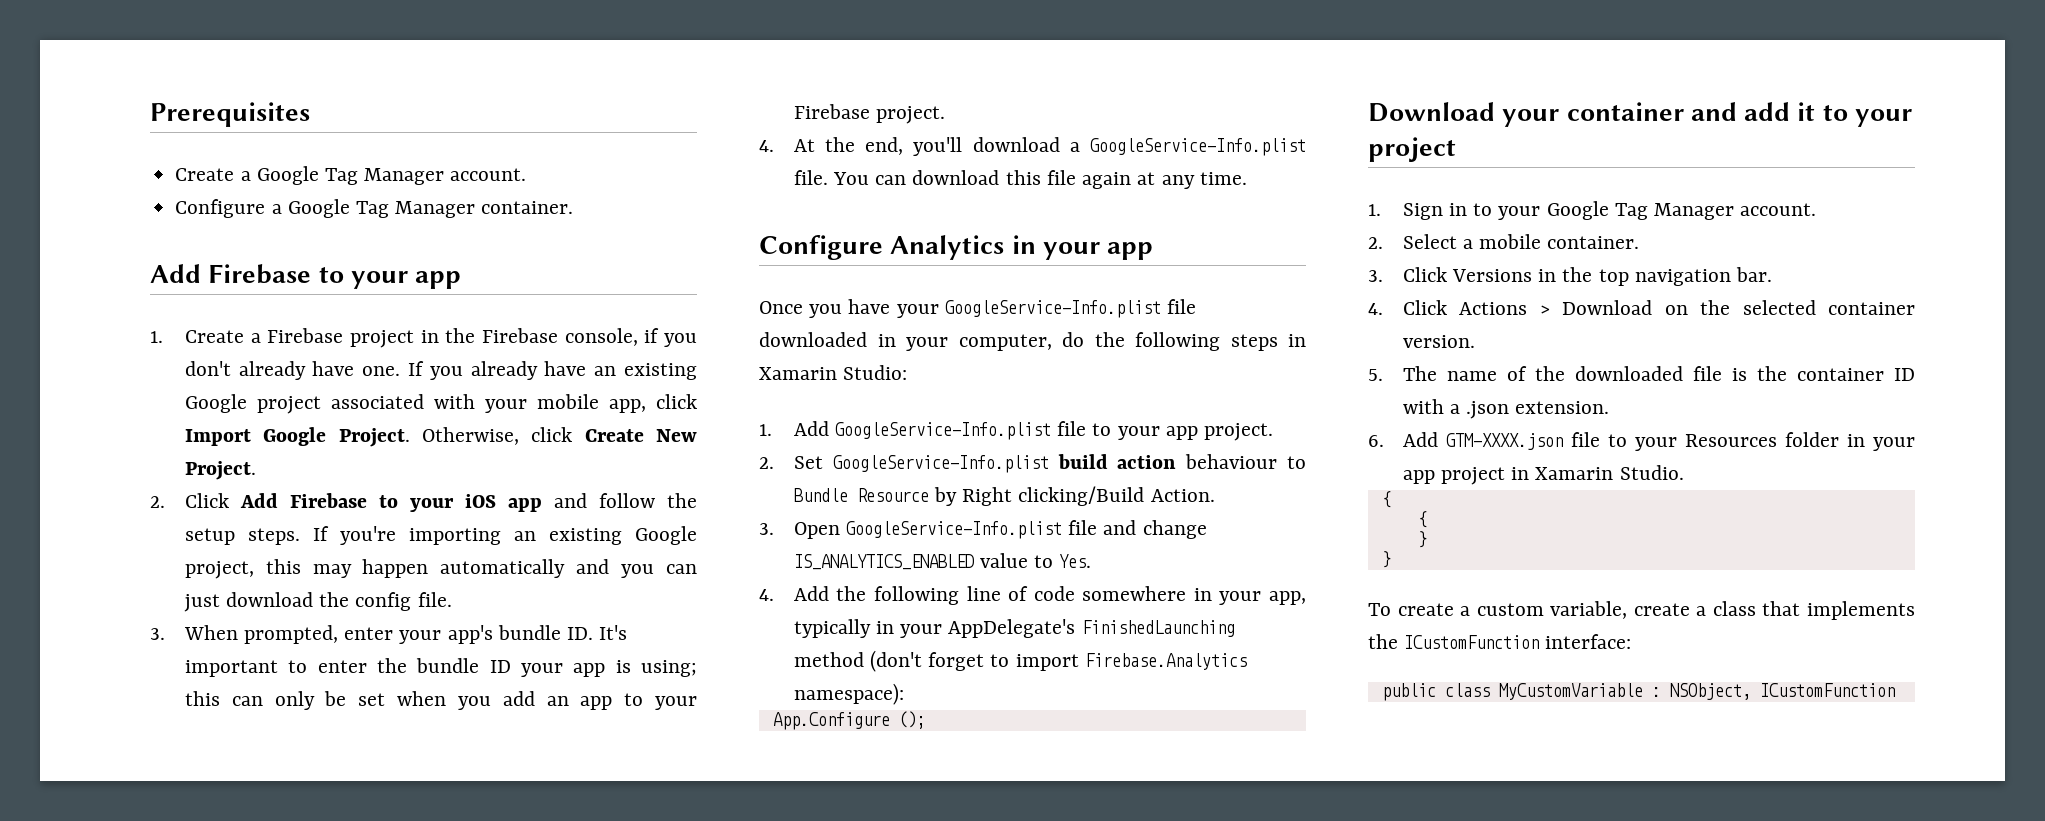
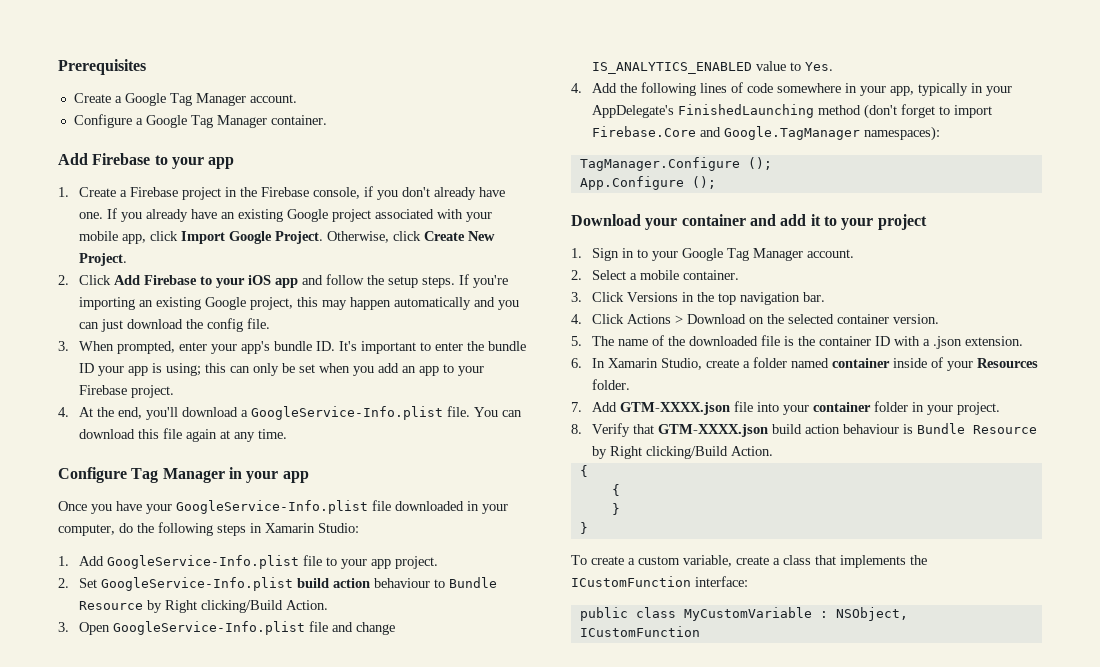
[890,235,1005,260] Analytics -> [131,468,225,483] Tag Manager
[966,586,1001,601] line -> [700,83,728,93] lines
[1084,653,1247,670] [793,683,904,705] Firebase.Analytics namespace): -> [592,126,941,141] [579,157,772,171] Firebase.Core and Google.TagManager namespaces): // TagManager.Configure ();
[1402,432,1915,451] [1402,465,1684,485] Add GTM-XXXX.json file to your Resources folder in your app project in Xamarin Studio. -> [592,357,1039,371] [592,379,631,390] [571,401,1001,415] [571,423,1038,437] [592,446,774,459] In Xamarin Studio, create a folder named container inside of your Resources folder. // 7. Add GTM-XXXX.json file into your container folder in your project. // 8. Verify that GTM-XXXX.json build action behaviour is Bundle Resource by Right clicking/Build Action.

